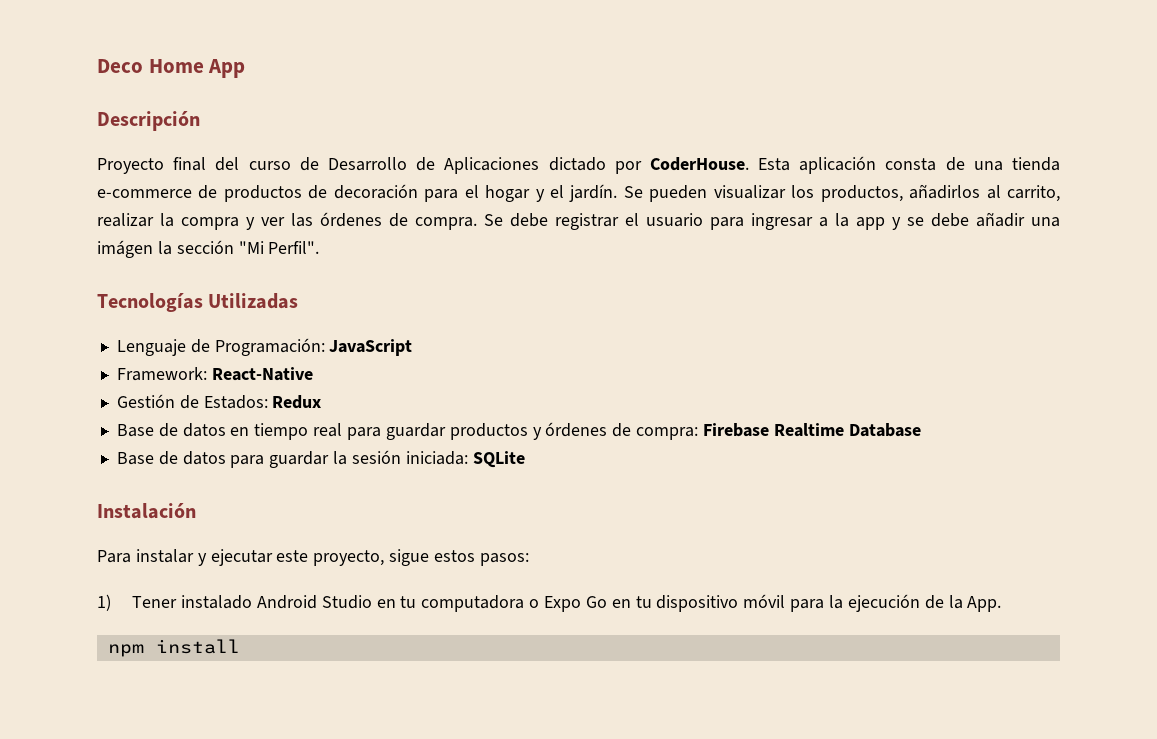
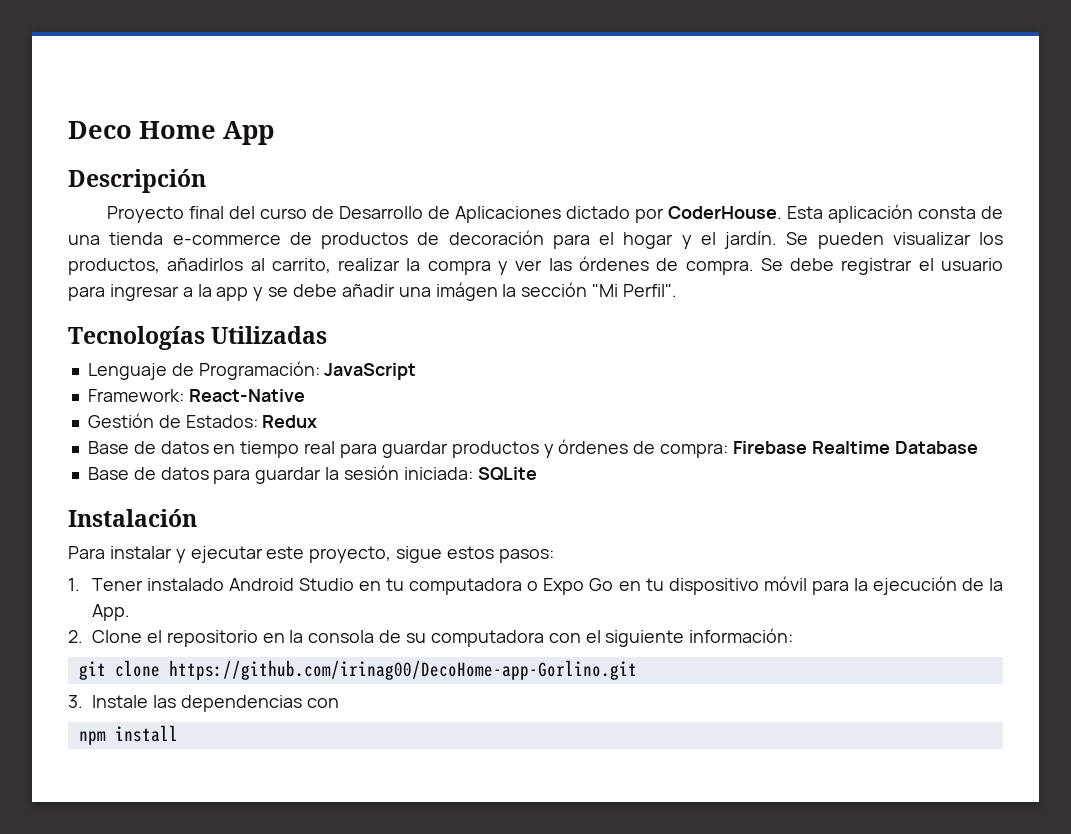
[97,594,111,611] 1) -> [68,578,80,591] 1.
(1002, 604) none -> [68,628,794,647] [78,660,637,680] [68,695,339,712] // 2. Clone el repositorio en la consola de su computadora con el siguiente información: // git clone https://github.com/irinag00/DecoHome-app-Gorlino.git // 3. Instale las dependencias con

